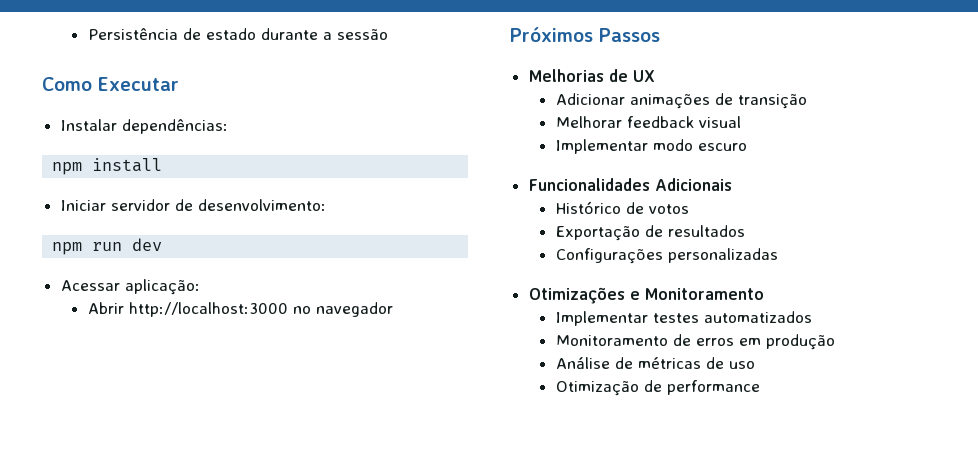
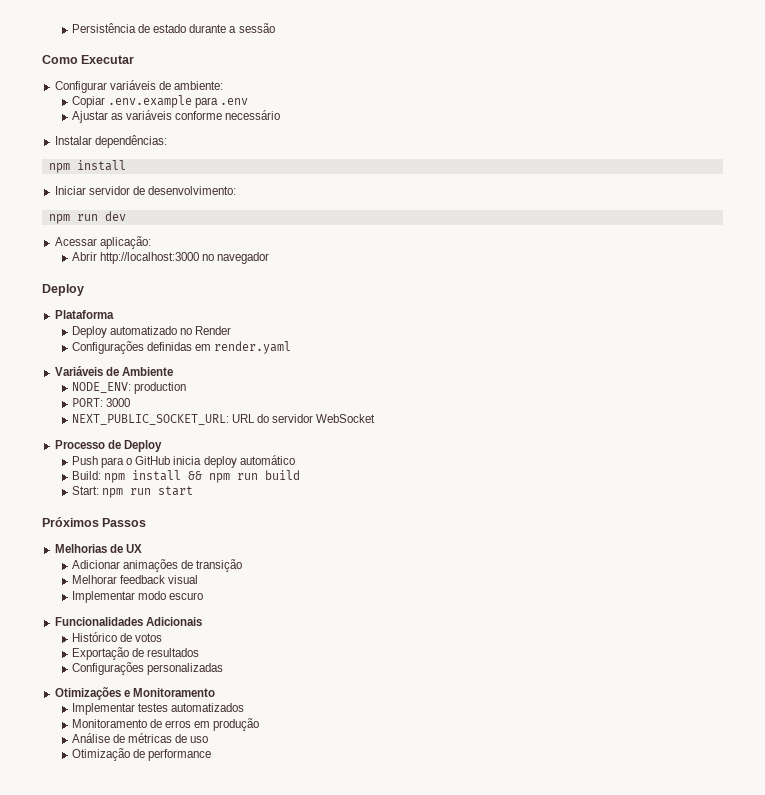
(179, 84) none -> [54,80,223,93] [71,95,249,108] [71,110,281,123] // Configurar variáveis de ambiente: // Copiar .env.example para .env // Ajustar as variáveis conforme necessário
(393, 309) none -> [42,284,84,296] [54,310,114,319] [71,326,232,338] [71,341,292,354] [54,366,173,376] [71,382,187,394] [71,398,131,407] [71,414,376,425] [54,440,162,452] [71,455,295,468] [71,470,301,483] [71,486,194,498] // Deploy // Plataforma // Deploy automatizado no Render // Configurações definidas em render.yaml // Variáveis de Ambiente // NODE_ENV: production // PORT: 3000 // NEXT_PUBLIC_SOCKET_URL: URL do servidor WebSocket // Processo de Deploy // Push para o GitHub inicia deploy automático // Build: npm install && npm run build // Start: npm run start

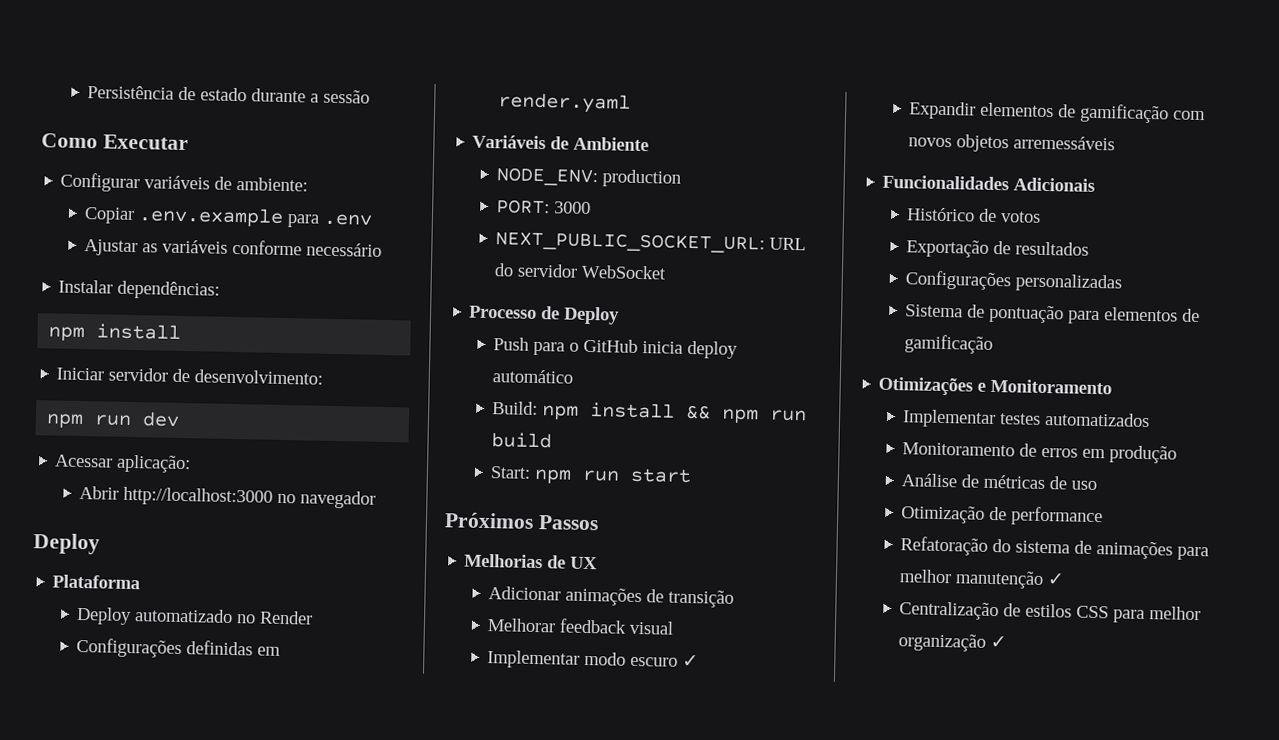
(204, 596) none -> [682,654,700,668] [909,101,1207,124] [908,134,1116,153] ✓ // Expandir elementos de gamificação com novos objetos arremessáveis
(224, 669) none -> [905,304,1201,325] [904,334,994,354] // Sistema de pontuação para elementos de gamificação
(212, 755) none -> [900,536,1210,561] [899,569,1066,590] [899,601,1202,624] [898,633,1008,652] // Refatoração do sistema de animações para melhor manutenção ✓ // Centralização de estilos CSS para melhor organização ✓

